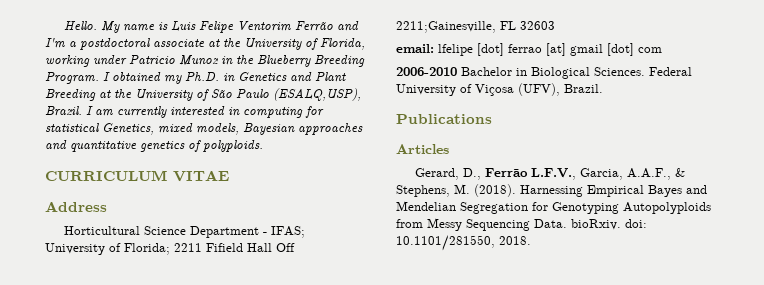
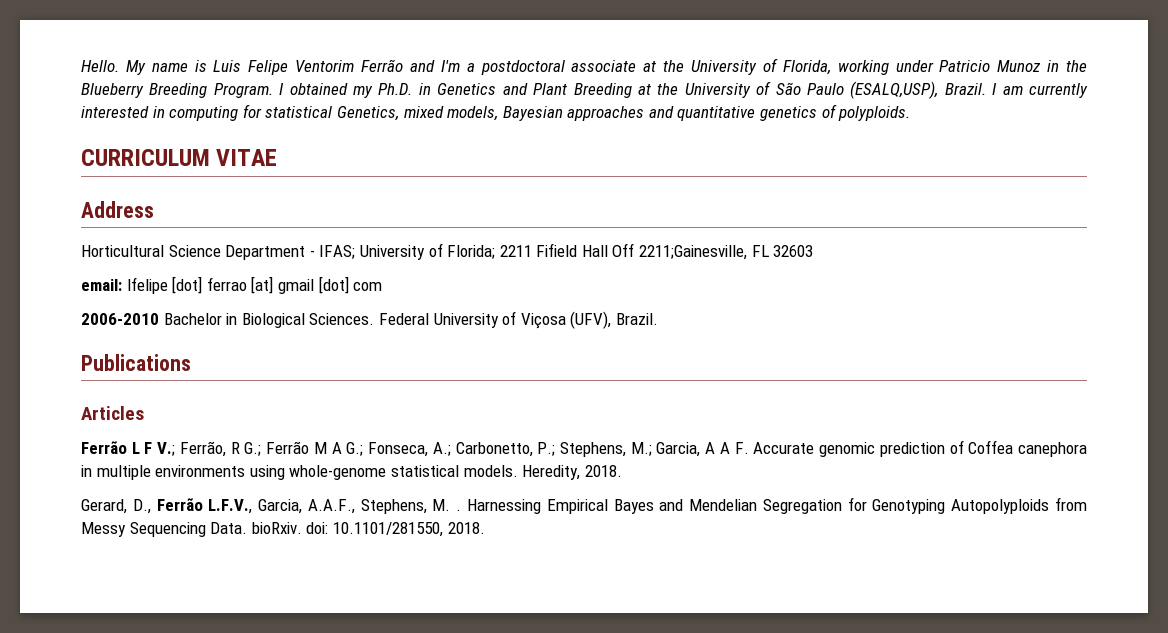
(449, 149) none -> [81,440,1088,457] [81,465,622,480] // Ferrão L F V.; Ferrão, R G.; Ferrão M A G.; Fonseca, A.; Carbonetto, P.; Stephens, M.; Garcia, A A F. Accurate genomic prediction of Coffea canephora in multiple environments using whole-genome statistical models. Heredity, 2018.
[674,168,685,177] & -> (355, 506) none
[474,184,516,197] (2018). -> [456,509,462,511] .

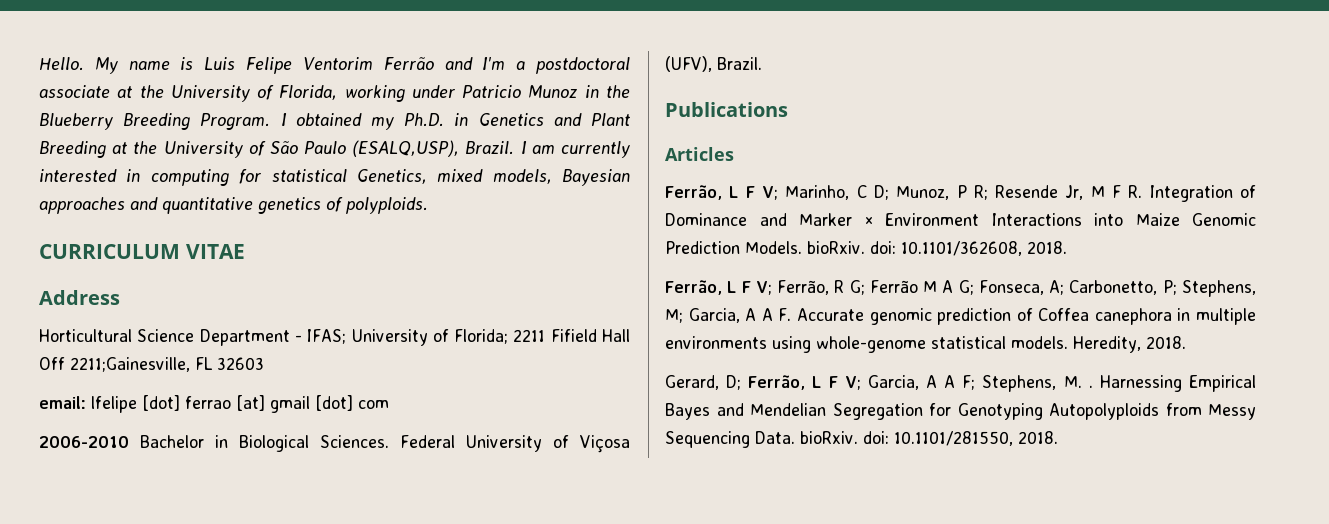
[81,441,176,456] Ferrão L F V.; -> [665,185,1256,202] [665,213,1256,226] [665,241,1067,256] [665,280,772,295] Ferrão, L F V; Marinho, C D; Munoz, P R; Resende Jr, M F R. Integration of Dominance and Marker × Environment Interactions into Maize Genomic Prediction Models. bioRxiv. doi: 10.1101/362608, 2018. // Ferrão, L F V;
[244,442,262,456] G.; -> [849,280,865,295] G;
[346,442,652,457] G.; Fonseca, A.; Carbonetto, P.; Stephens, M.; -> [958,280,1256,297] [665,309,683,323] G; Fonseca, A; Carbonetto, P; Stephens, M;
[132,498,355,514] D., Ferrão L.F.V., Garcia, A.A.F., -> [726,375,976,390] D; Ferrão, L F V; Garcia, A A F;

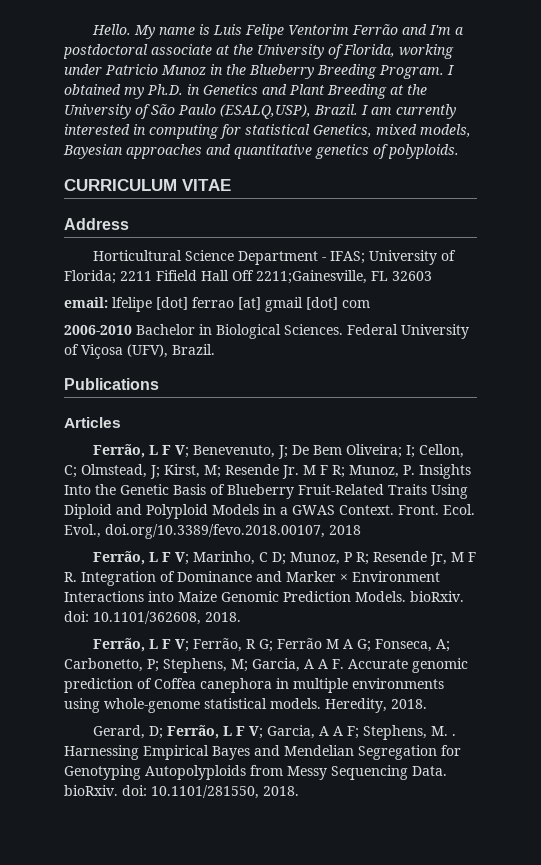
(734, 154) none -> [93,444,465,459] [64,464,471,479] [64,484,468,499] [64,504,475,519] [64,524,361,539] // Ferrão, L F V; Benevenuto, J; De Bem Oliveira; I; Cellon, C; Olmstead, J; Kirst, M; Resende Jr. M F R; Munoz, P. Insights Into the Genetic Basis of Blueberry Fruit-Related Traits Using Diploid and Polyploid Models in a GWAS Context. Front. Ecol. Evol., doi.org/10.3389/fevo.2018.00107, 2018

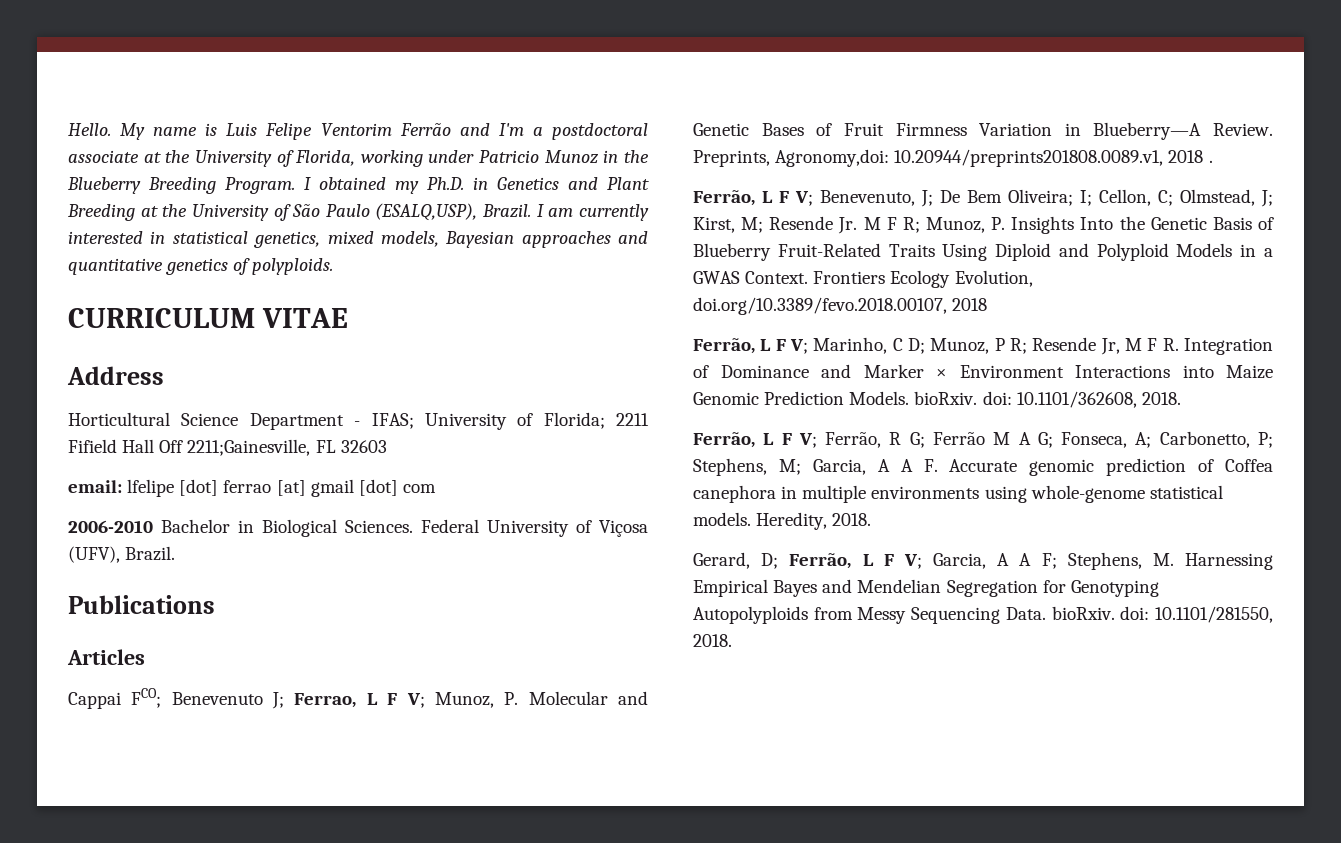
[149,124,372,139] computing for statistical Genetics, -> [172,231,321,248] statistical genetics,
(121, 422) none -> [68,688,649,709] [693,122,1273,140] [693,149,1213,167] // Cappai FCO; Benevenuto J; Ferrao, L F V; Munoz, P. Molecular and Genetic Bases of Fruit Firmness Variation in Blueberry—A Review. Preprints, Agronomy,doi: 10.20944/preprints201808.0089.v1, 2018 .
[398,504,475,515] [64,524,101,538] Front. Ecol. Evol., -> [813,270,1033,288] Frontiers Ecology Evolution,
[452,734,457,736] . -> (1174, 559) none

